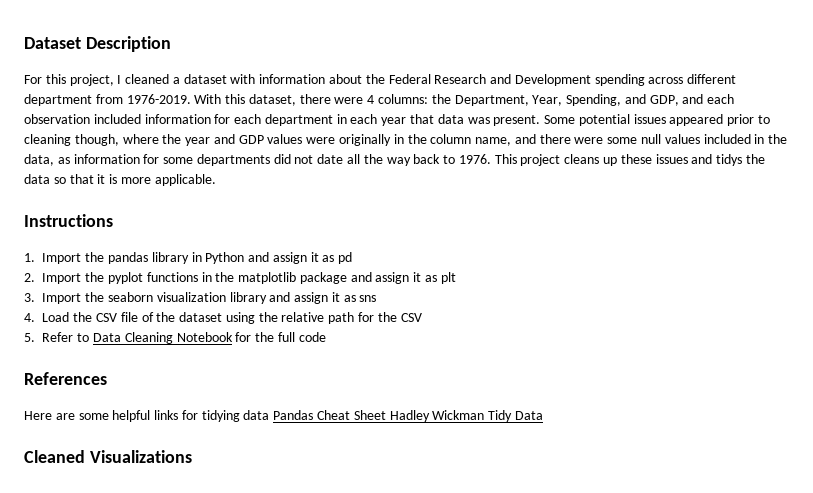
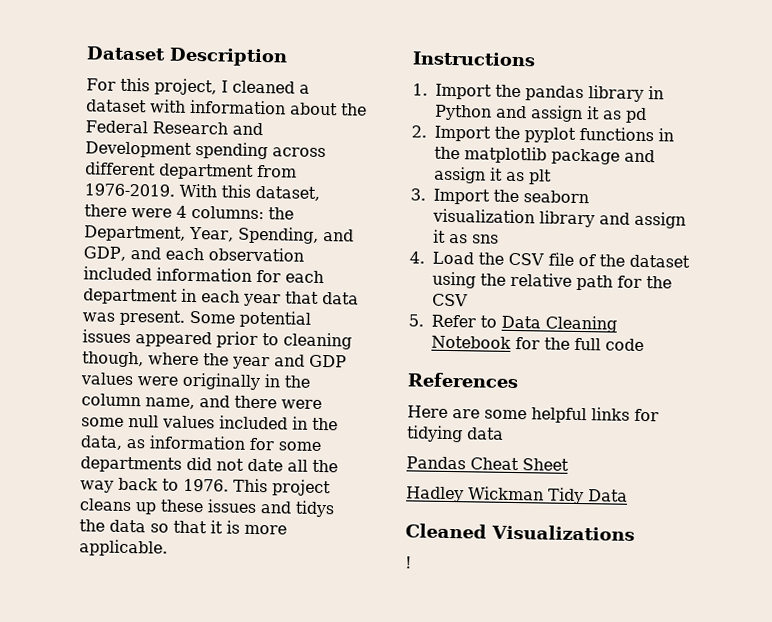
(270, 415) none -> (504, 433) //
(386, 415) none -> (569, 464) //
(192, 456) none -> [405,556,412,569] // !

